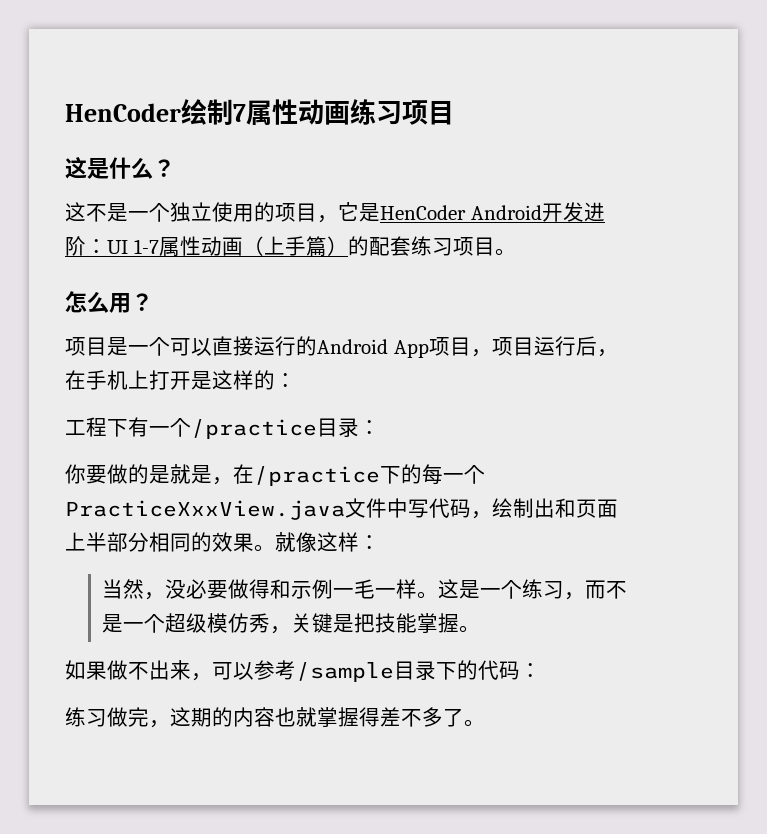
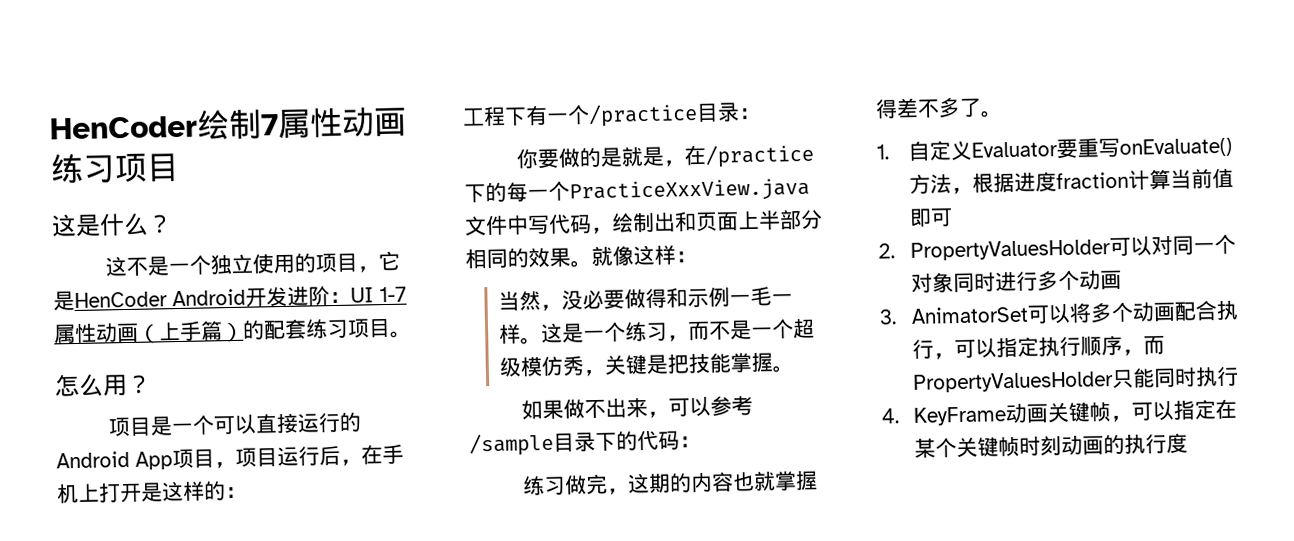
(485, 723) none -> [876,137,1233,161] [909,168,1235,195] [909,208,954,227] [878,234,1237,261] [911,269,1123,294] [879,300,1240,325] [912,334,1166,360] [913,366,1240,393] [881,398,1238,426] [914,432,1189,458] // 1.自定义Evaluator要重写onEvaluate()方法，根据进度fraction计算当前值即可 // 2. PropertyValuesHolder可以对同一个对象同时进行多个动画 // 3. AnimatorSet可以将多个动画配合执行，可以指定执行顺序，而PropertyValuesHolder只能同时执行 // 4. KeyFrame动画关键帧，可以指定在某个关键帧时刻动画的执行度

